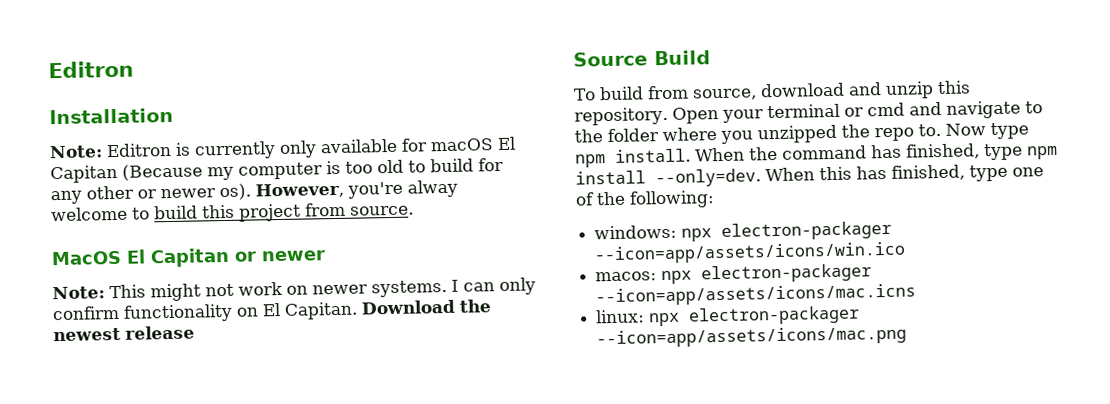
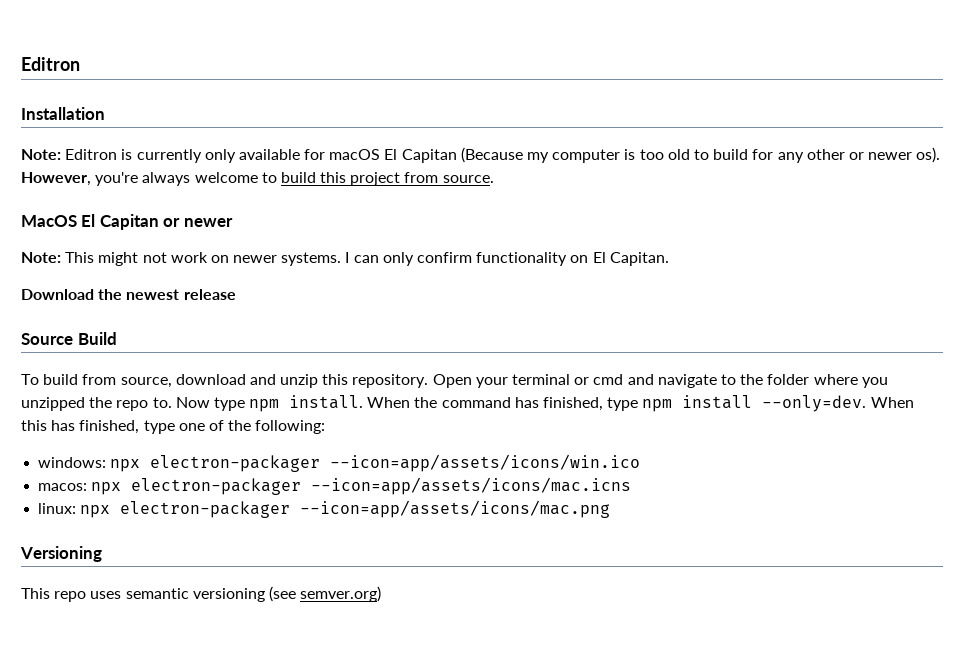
[407,179,458,198] alway -> [142,172,191,186] always
(358, 310) none -> (669, 259) //
(908, 337) none -> [20,546,102,562] [21,586,382,602] // Versioning // This repo uses semantic versioning (see semver.org)

